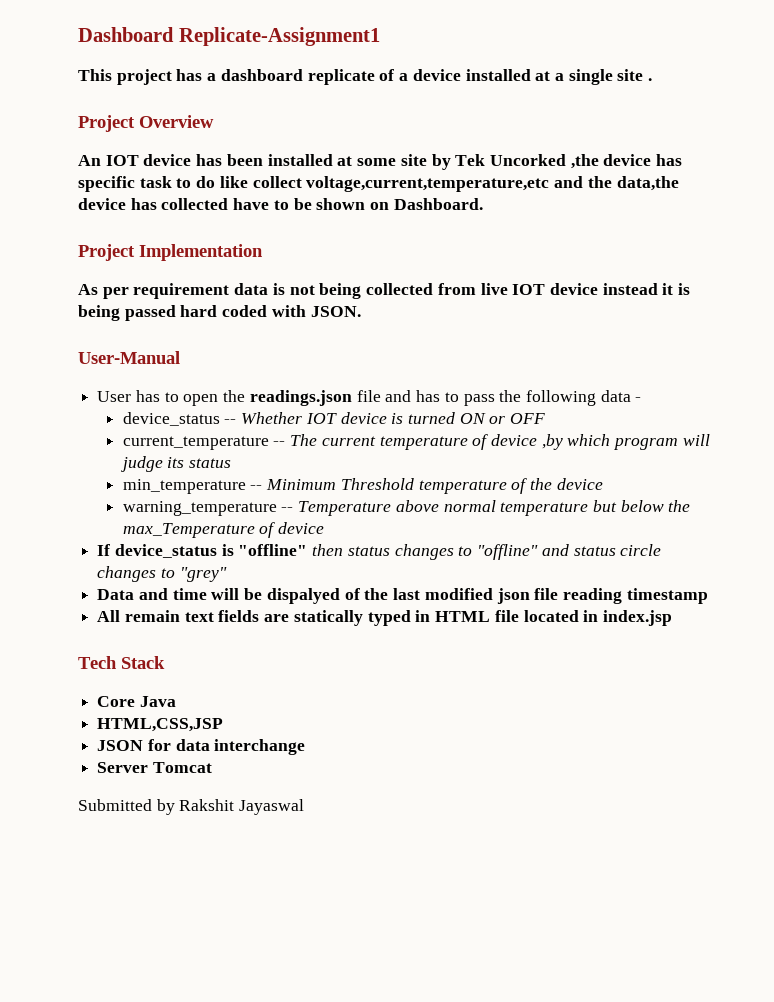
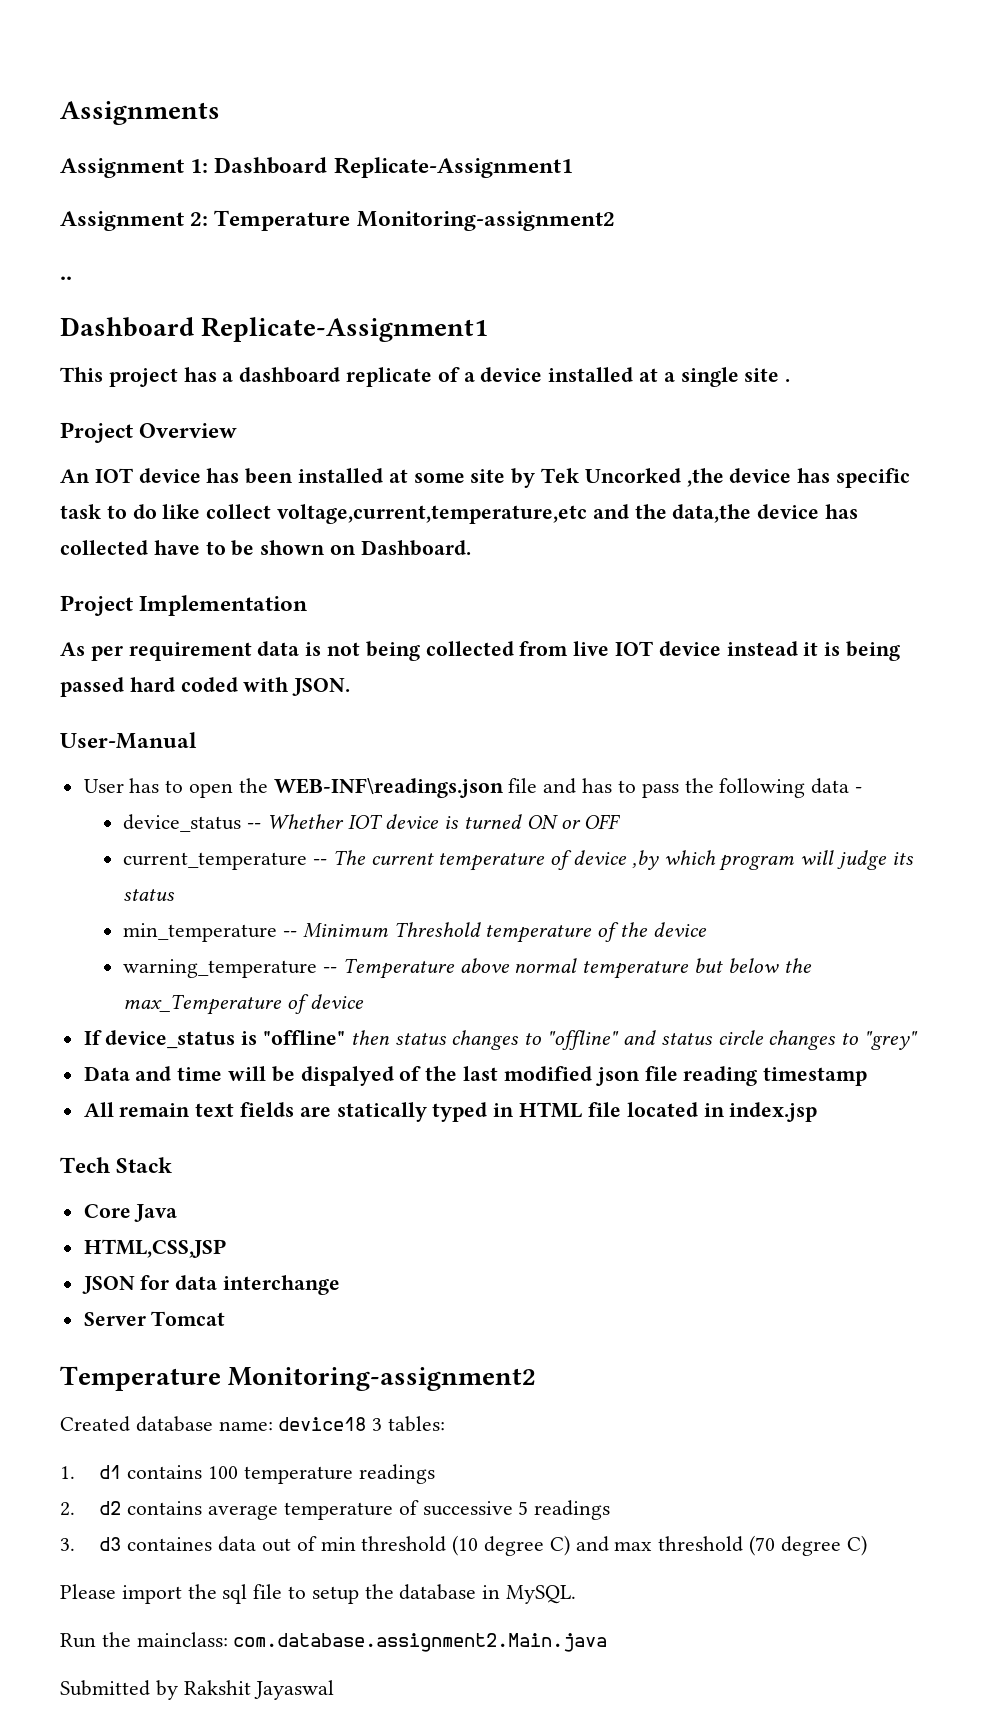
(78, 34) none -> [60,101,220,125] [60,157,573,178] [60,210,615,231] [60,276,72,280] Assignments // Assignment 1: Dashboard Replicate-Assignment1 // Assignment 2: Temperature Monitoring-assignment2 // .. //
[249,390,352,406] readings.json -> [273,778,504,798] WEB-INF\readings.json
(212, 767) none -> [60,1366,537,1391] [60,1416,446,1432] [60,1464,435,1484] [60,1500,611,1520] [60,1535,867,1556] [60,1584,577,1604] [60,1632,608,1652] // Temperature Monitoring-assignment2 // Created database name: device18 3 tables: // 1. d1 contains 100 temperature readings // 2. d2 contains average temperature of successive 5 readings // 3. d3 containes data out of min threshold (10 degree C) and max threshold (70 degree C) // Please import the sql file to setup the database in MySQL. // Run the mainclass: com.database.assignment2.Main.java

